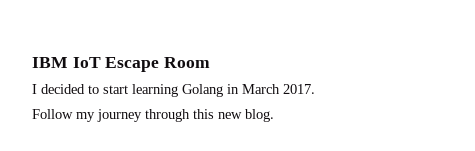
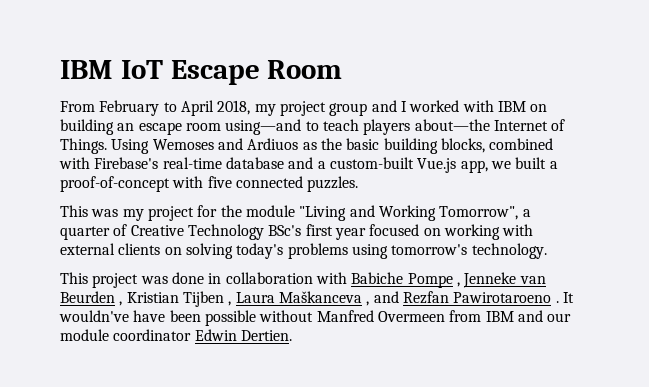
[32,84,315,97] [32,109,274,122] I decided to start learning Golang in March 2017. // Follow my journey through this new blog. -> [60,100,548,116] [60,119,566,135] [60,138,554,154] [59,157,558,173] [60,176,359,192] [60,205,531,221] [60,224,534,240] [60,243,547,259] [60,272,546,288] [60,291,574,307] [59,310,572,326] [60,329,292,341] From February to April 2018, my project group and I worked with IBM on building an escape room using—and to teach players about—the Internet of Things. Using Wemoses and Ardiuos as the basic building blocks, combined with Firebase's real-time database and a custom-built Vue.js app, we built a proof-of-concept with five connected puzzles. // This was my project for the module "Living and Working Tomorrow", a quarter of Creative Technology BSc's first year focused on working with external clients on solving today's problems using tomorrow's technology. // This project was done in collaboration with Babiche Pompe , Jenneke van Beurden , Kristian Tijben , Laura Maškanceva , and Rezfan Pawirotaroeno . It wouldn've have been possible without Manfred Overmeen from IBM and our module coordinator Edwin Dertien.

